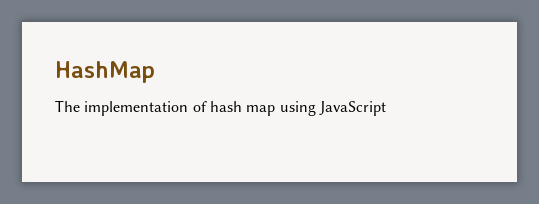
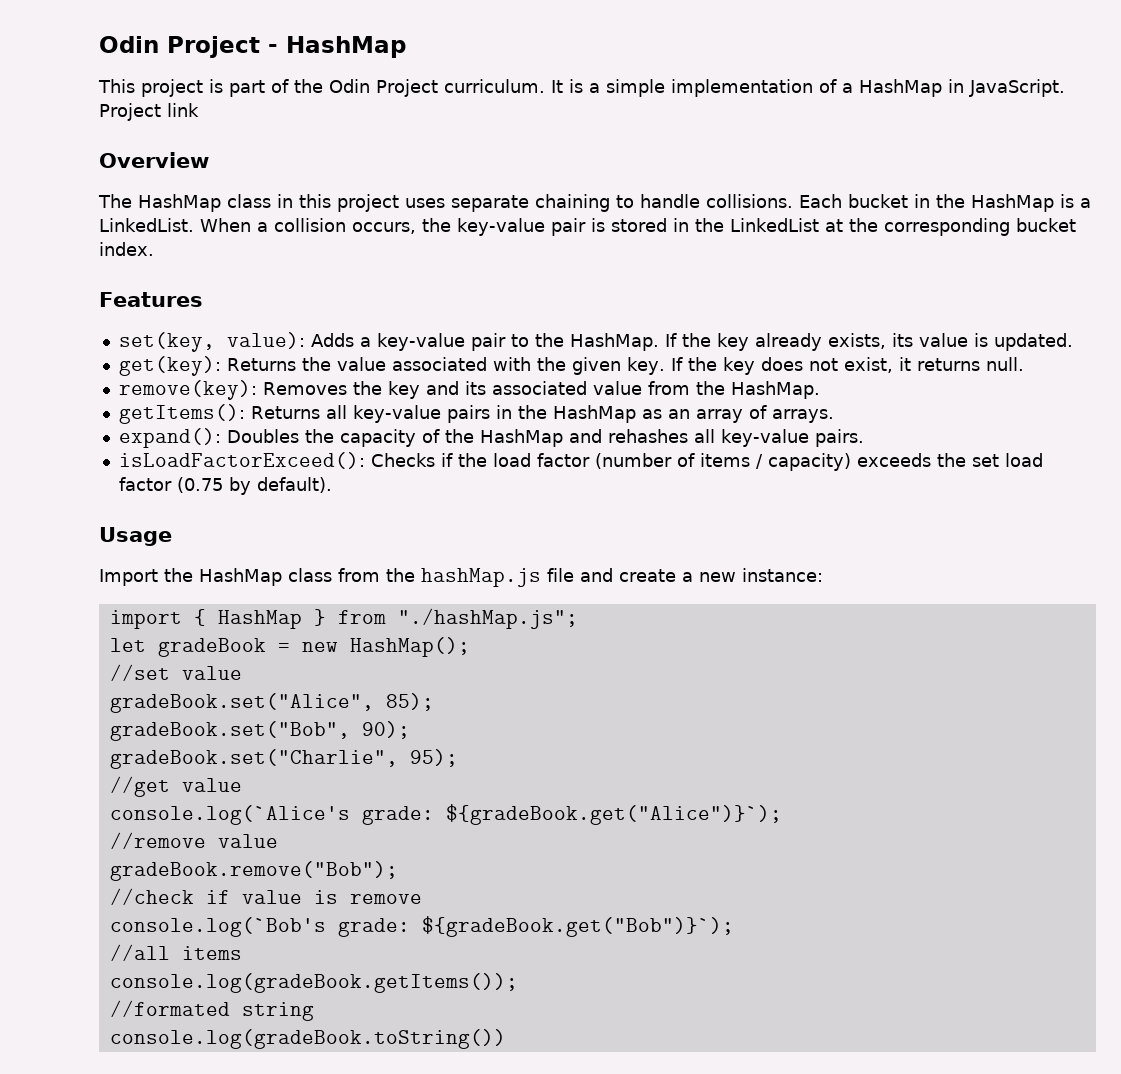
[55,61,155,83] [55,100,386,116] HashMap // The implementation of hash map using JavaScript -> [99,36,406,58] [98,79,1065,97] [99,103,199,121] [99,152,209,168] [98,194,1091,212] [99,218,1076,236] [99,242,154,256] [99,292,203,307] [118,332,1073,352] [118,356,1024,376] [118,380,820,400] [118,404,834,424] [118,428,864,448] [118,452,1043,471] [118,477,332,495] [99,527,172,546] [99,568,823,587] [109,608,578,629] [109,637,470,657] [109,664,242,681] [109,693,434,713] [109,721,410,741] [109,749,458,769] [109,776,242,797] [109,804,782,825] [109,832,278,849] [109,861,398,881] [109,888,422,905] [109,916,734,937] [109,944,242,961] [109,973,518,993] [109,1000,314,1021] [109,1029,506,1049] Odin Project - HashMap // This project is part of the Odin Project curriculum. It is a simple implementation of a HashMap in JavaScript. Project link // Overview // The HashMap class in this project uses separate chaining to handle collisions. Each bucket in the HashMap is a LinkedList. When a collision occurs, the key-value pair is stored in the LinkedList at the corresponding bucket index. // Features // set(key, value): Adds a key-value pair to the HashMap. If the key already exists, its value is updated. // get(key): Returns the value associated with the given key. If the key does not exist, it returns null. // remove(key): Removes the key and its associated value from the HashMap. // getItems(): Returns all key-value pairs in the HashMap as an array of arrays. // expand(): Doubles the capacity of the HashMap and rehashes all key-value pairs. // isLoadFactorExceed(): Checks if the load factor (number of items / capacity) exceeds the set load factor (0.75 by default). // Usage // Import the HashMap class from the hashMap.js file and create a new instance: // import { HashMap } from "./hashMap.js"; // let gradeBook = new HashMap(); // //set value // gradeBook.set("Alice", 85); // gradeBook.set("Bob", 90); // gradeBook.set("Charlie", 95); // //get value // console.log(`Alice's grade: ${gradeBook.get("Alice")}`); // //remove value // gradeBook.remove("Bob"); // //check if value is remove // console.log(`Bob's grade: ${gradeBook.get("Bob")}`); // //all items // console.log(gradeBook.getItems()); // //formated string // console.log(gradeBook.toString())

